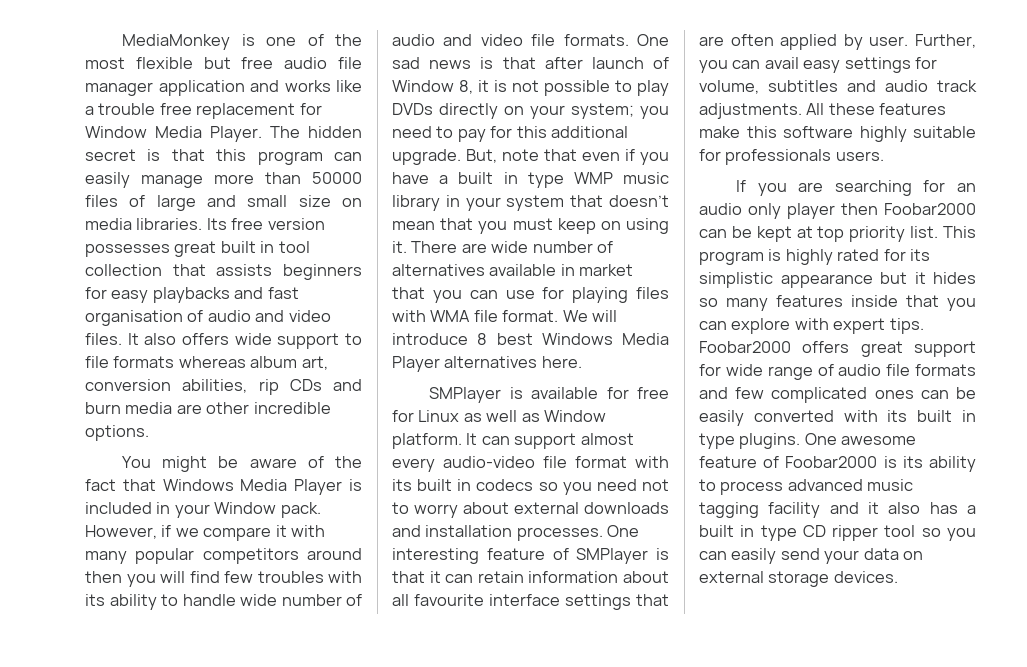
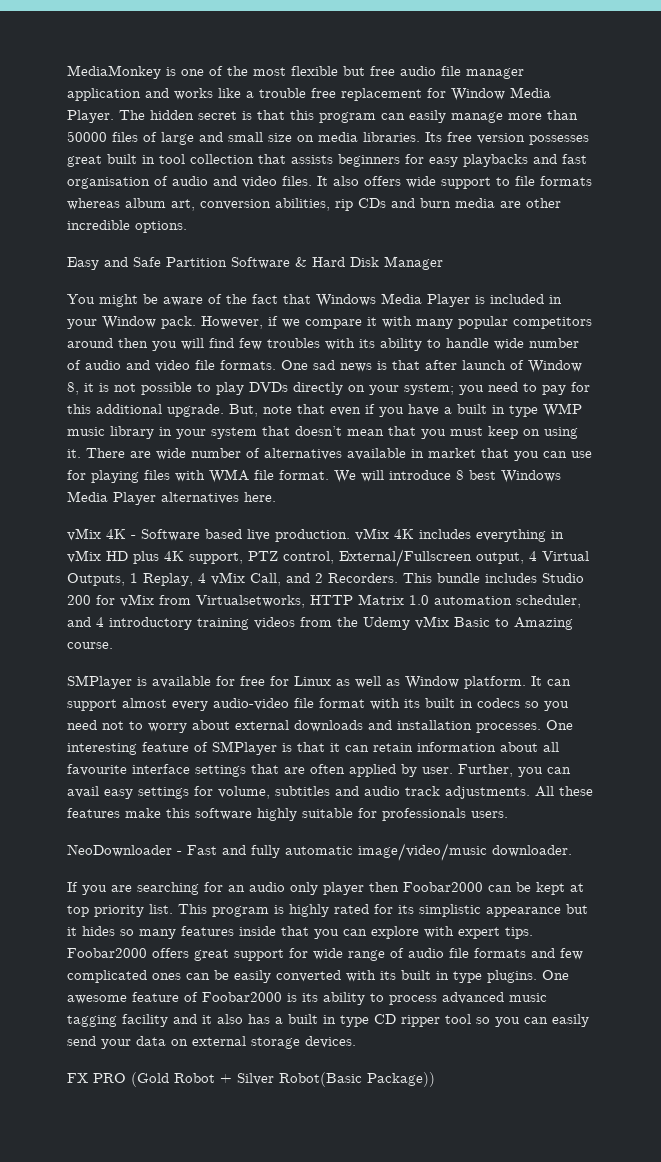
(149, 433) none -> [67,256,443,270] // Easy and Safe Partition Software & Hard Disk Manager
(582, 362) none -> [67,528,564,542] [67,549,589,567] [67,572,584,586] [67,594,581,608] [67,616,573,630] [67,642,113,649] // vMix 4K - Software based live production. vMix 4K includes everything in vMix HD plus 4K support, PTZ control, External/Fullscreen output, 4 Virtual Outputs, 1 Replay, 4 vMix Call, and 2 Recorders. This bundle includes Studio 200 for vMix from Virtualsetworks, HTTP Matrix 1.0 automation scheduler, and 4 introductory training videos from the Udemy vMix Basic to Amazing course.
(884, 156) none -> [67,843,572,861] // NeoDownloader - Fast and fully automatic image/video/music downloader.
(898, 577) none -> [67,1072,435,1087] // FX PRO (Gold Robot + Silver Robot(Basic Package))

